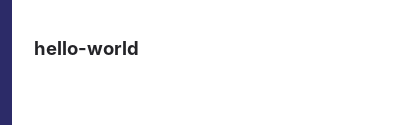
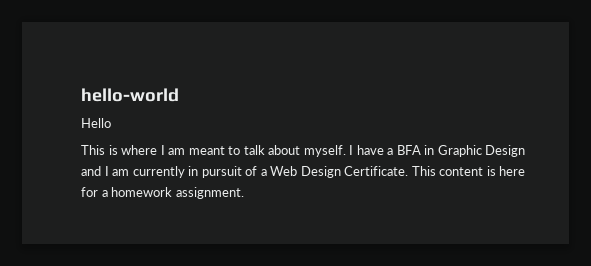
(139, 48) none -> [81,118,111,128] [81,145,526,157] [81,166,526,178] [81,187,244,199] // Hello // This is where I am meant to talk about myself. I have a BFA in Graphic Design and I am currently in pursuit of a Web Design Certificate. This content is here for a homework assignment.

